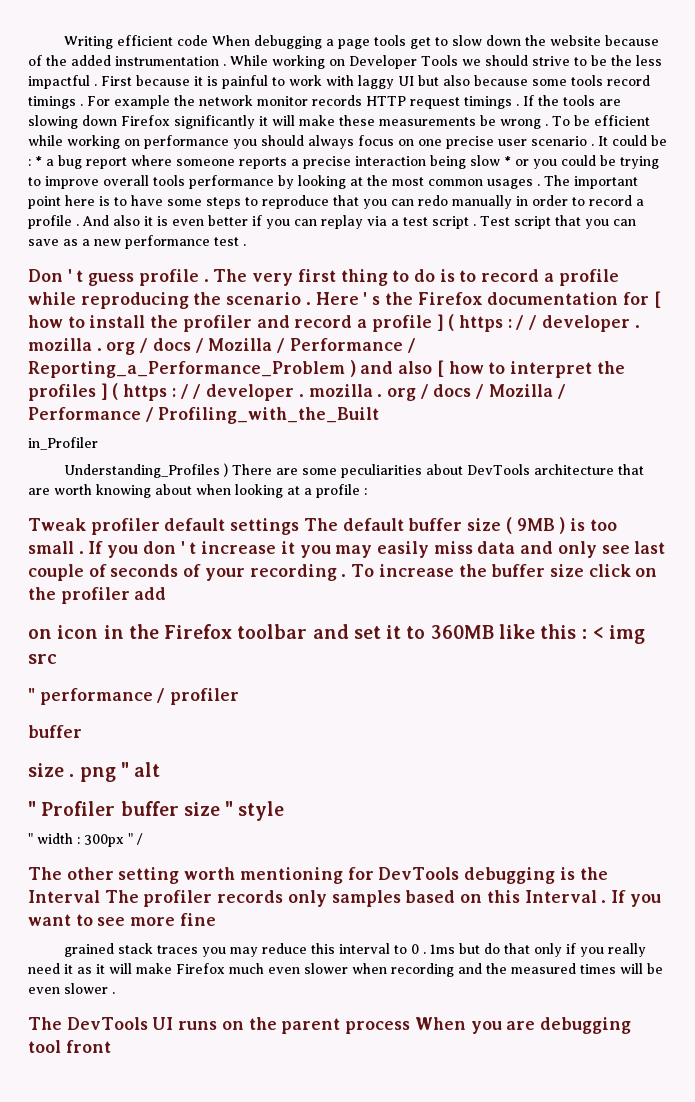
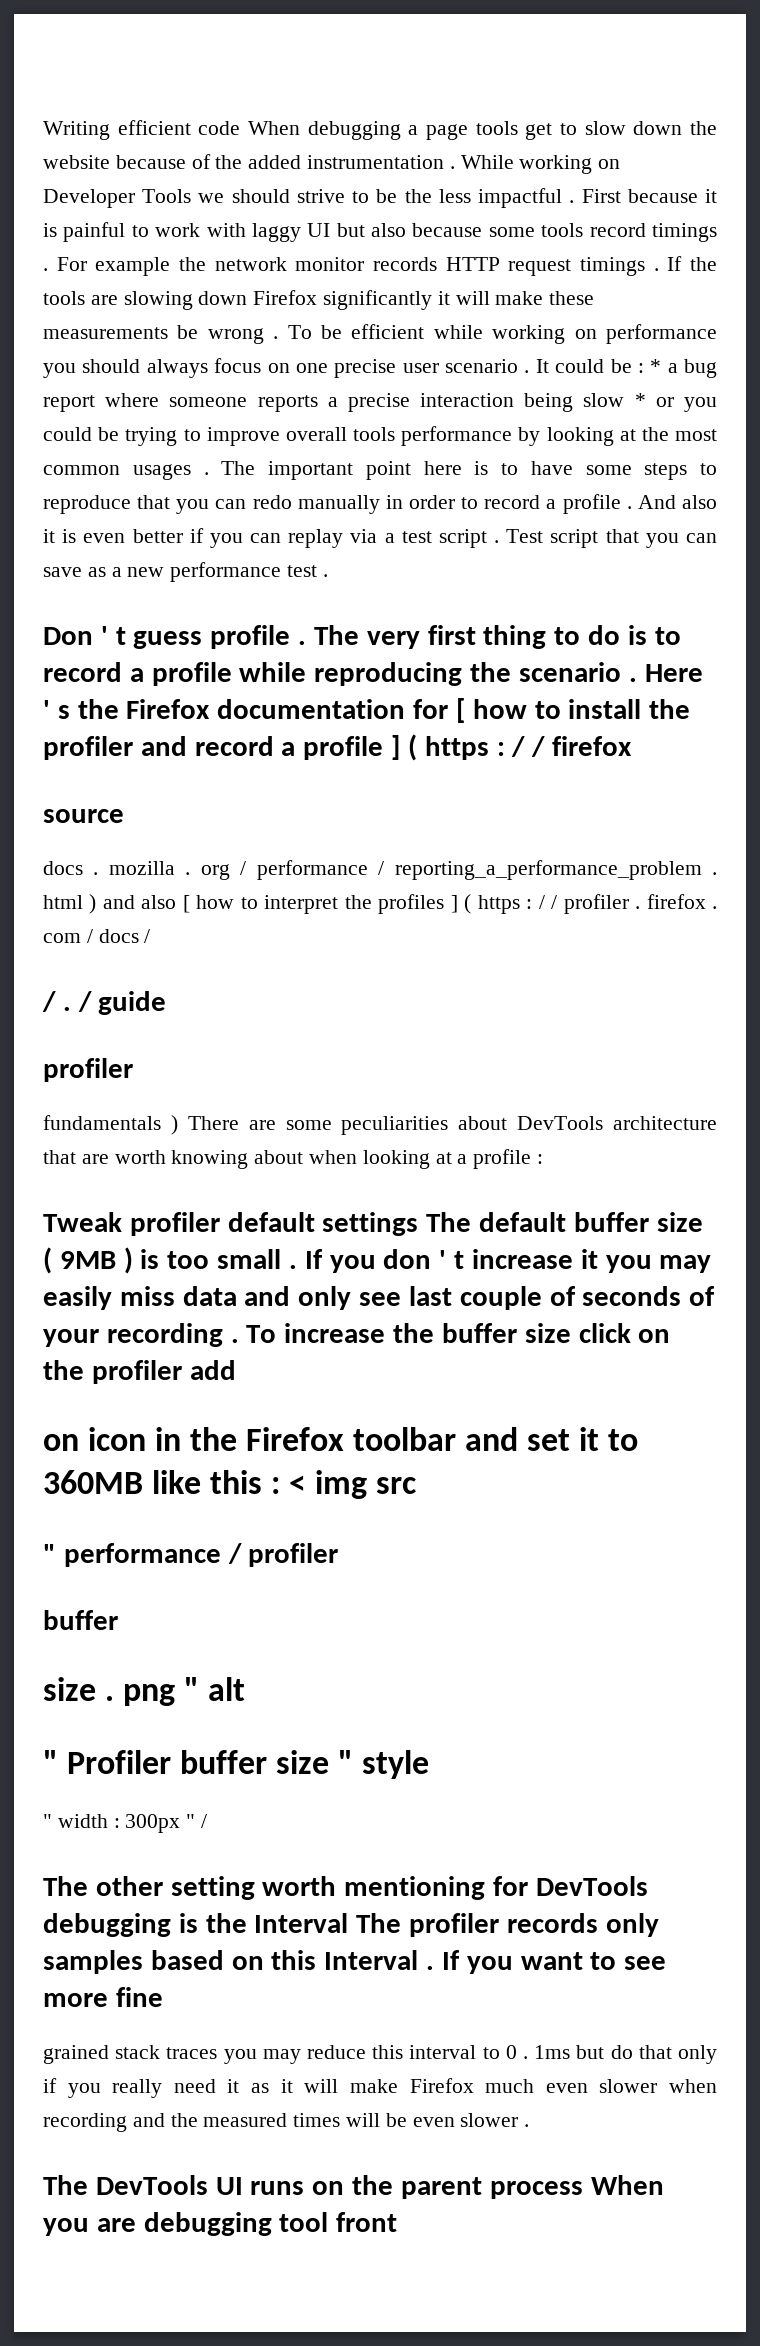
[541,315,640,332] [28,338,416,355] [28,361,345,378] developer . mozilla . org / docs / Mozilla / Performance / Reporting_a_Performance_Problem -> [552,736,633,756] [43,809,124,823] [43,860,718,880] [43,895,83,909] firefox // source // docs . mozilla . org / performance / reporting_a_performance_problem . html
[206,384,566,401] [28,407,380,424] [28,437,98,450] [63,464,220,478] developer . mozilla . org / docs / Mozilla / Performance / Profiling_with_the_Built // in_Profiler // Understanding_Profiles -> [563,894,717,914] [43,929,151,943] [42,991,167,1015] [43,1058,133,1082] [43,1115,161,1130] profiler . firefox . com / docs / // / . / guide // profiler // fundamentals

